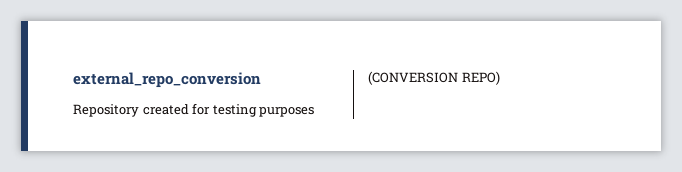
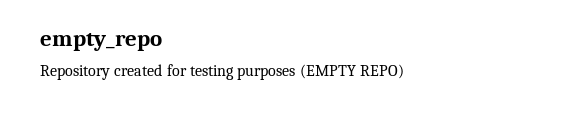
[73,72,261,88] external_repo_conversion -> [40,33,162,51] empty_repo
[368,71,458,85] (CONVERSION -> [299,64,356,79] (EMPTY

